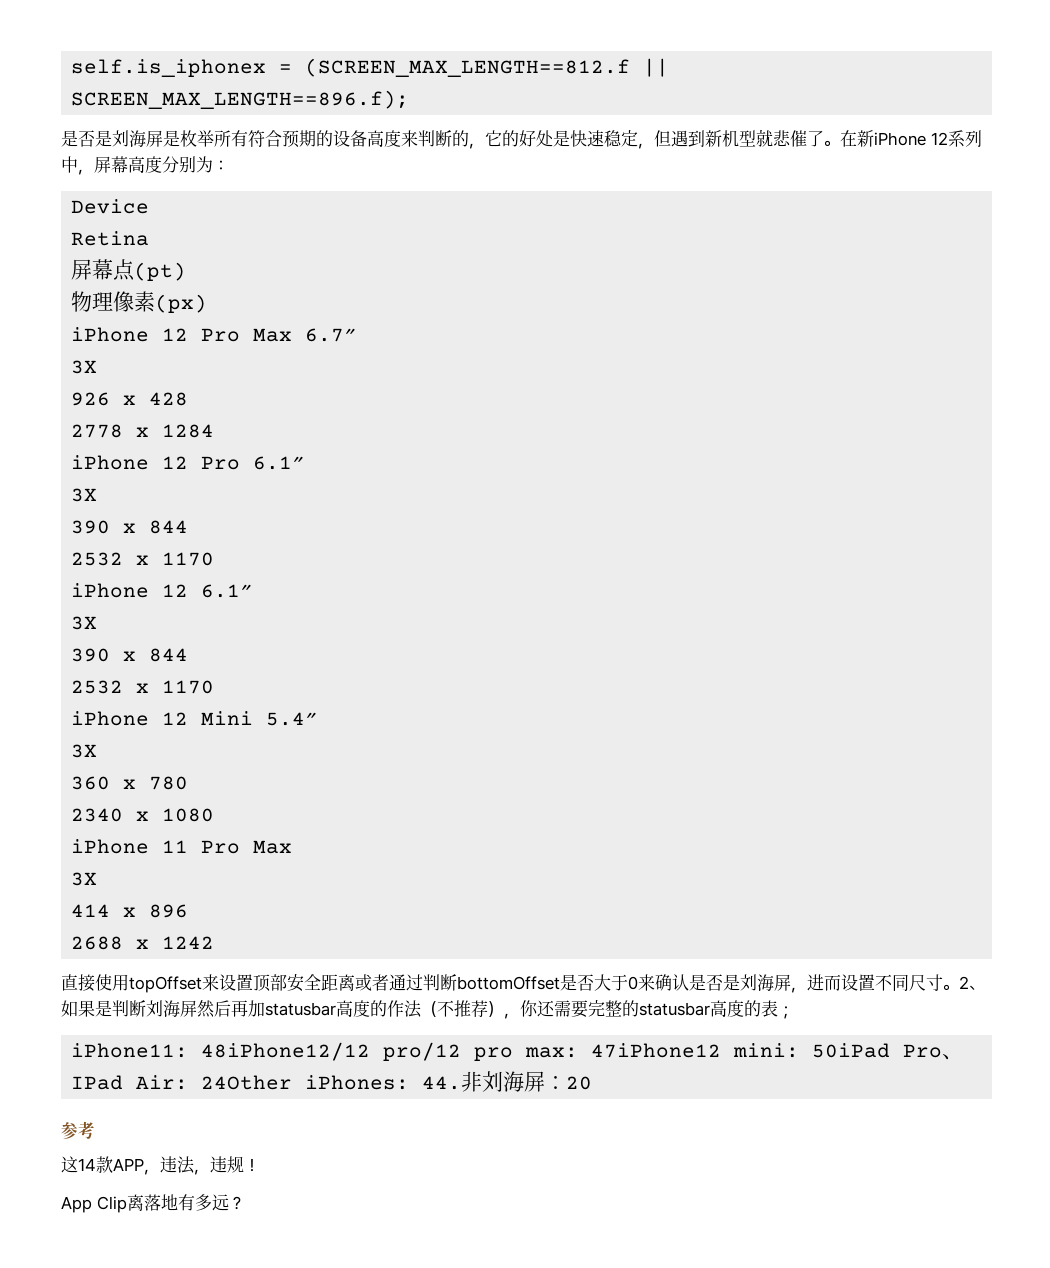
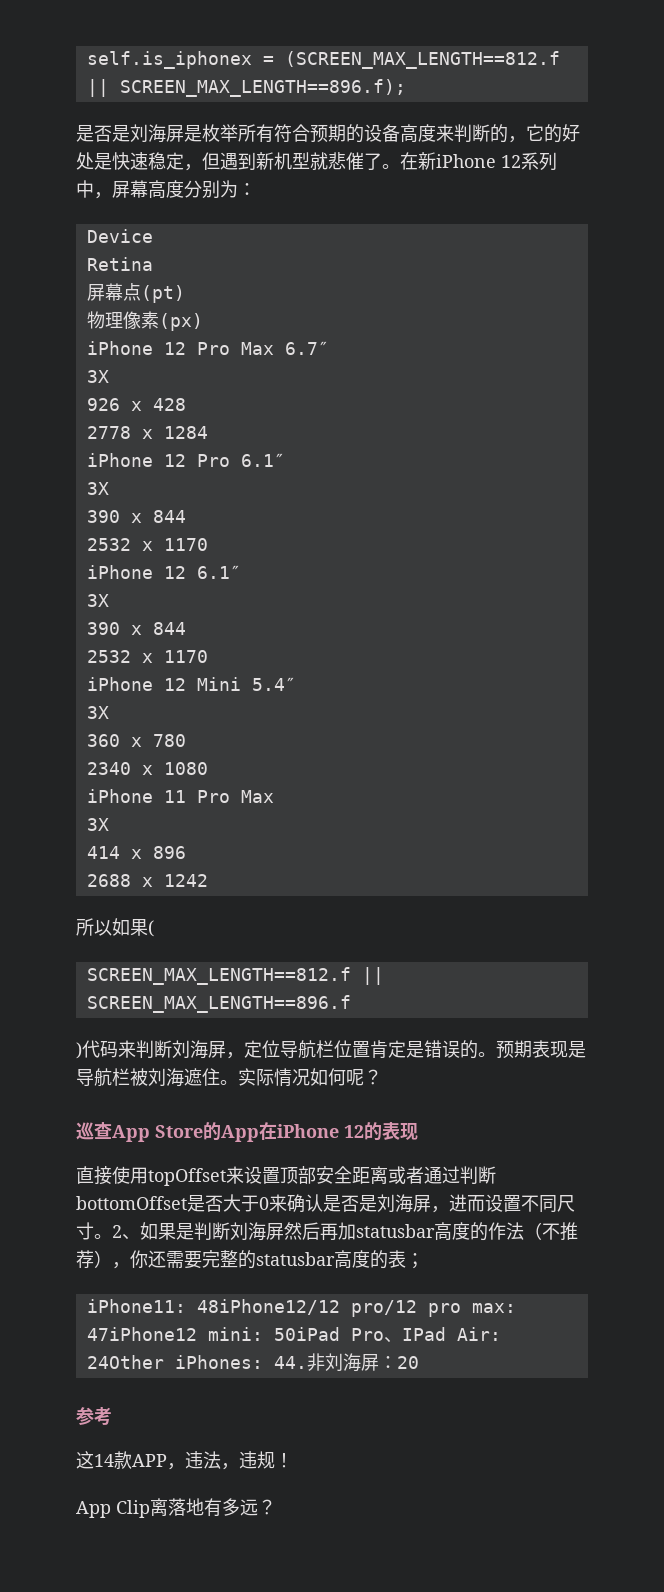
(215, 942) none -> [76,918,154,937] [86,967,384,985] [86,995,351,1013] [76,1040,586,1059] [76,1068,382,1087] [76,1122,418,1142] // 所以如果( // SCREEN_MAX_LENGTH==812.f || SCREEN_MAX_LENGTH==896.f // )代码来判断刘海屏，定位导航栏位置肯定是错误的。预期表现是导航栏被刘海遮住。实际情况如何呢？ // 巡查App Store的App在iPhone 12的表现

